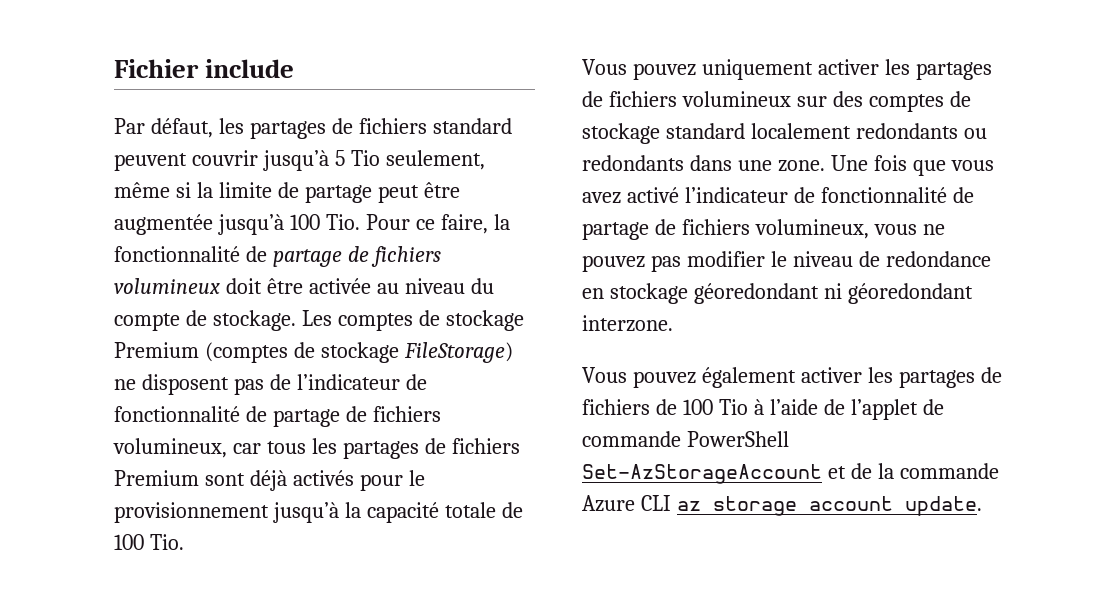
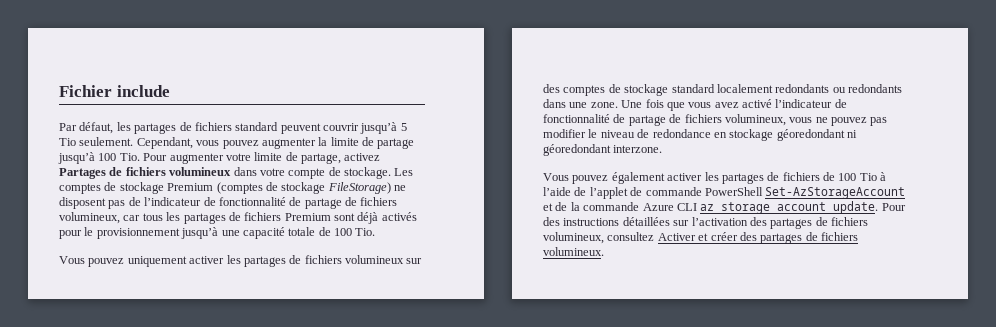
[385,150,485,170] [114,182,191,198] seulement, même si -> [79,137,316,149] seulement. Cependant, vous pouvez augmenter
[377,182,460,203] [114,214,213,235] peut être augmentée -> (415, 143) none
[415,214,510,234] [114,246,441,267] [114,278,494,294] ce faire, la fonctionnalité de partage de fichiers volumineux doit être activée au niveau du -> [169,152,381,164] [59,167,285,179] augmenter votre limite de partage, activez Partages de fichiers volumineux dans votre
[344,502,361,518] la -> [221,230,240,236] une
(982, 506) none -> [881,203,906,211] [543,217,868,229] [543,232,858,244] [543,247,604,256] Pour des instructions détaillées sur l’activation des partages de fichiers volumineux, consultez Activer et créer des partages de fichiers volumineux.

